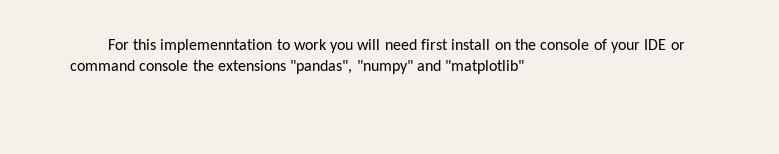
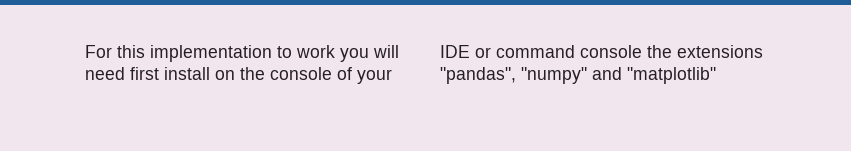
[160,39,273,53] implemenntation -> [150,45,272,62] implementation

